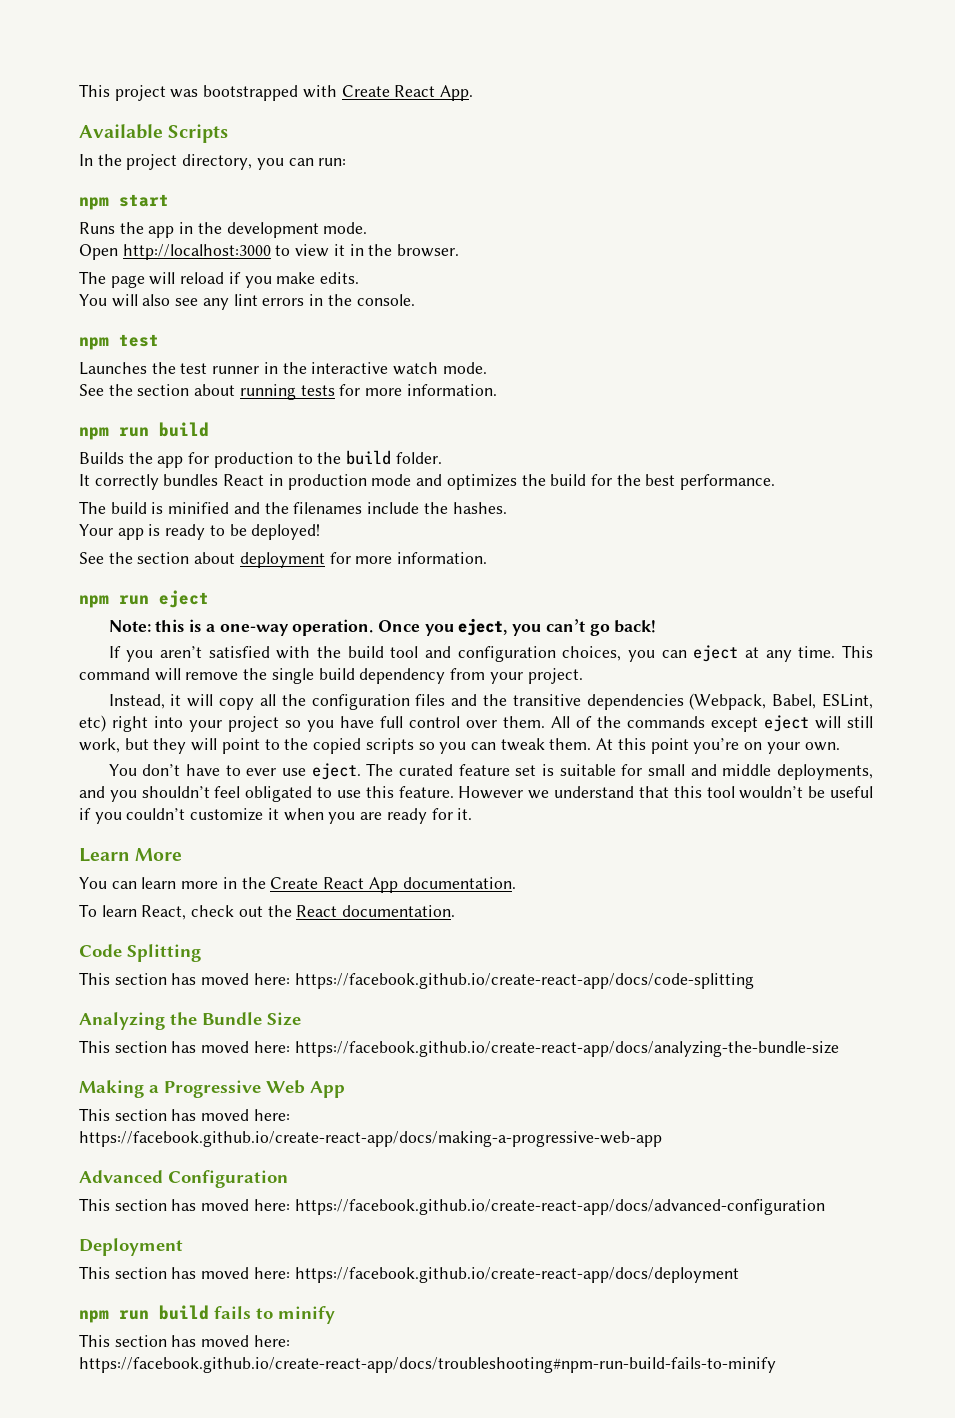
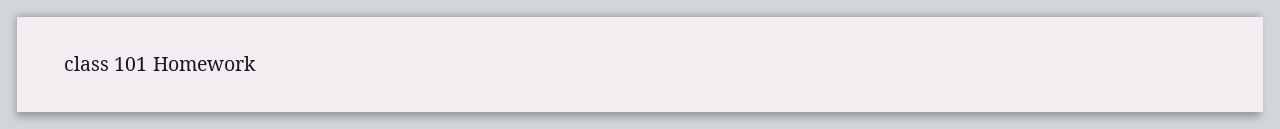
[79,84,474,101] [79,124,229,143] [79,154,347,170] [79,194,169,210] [79,222,368,238] [79,244,460,260] [79,271,360,288] [79,294,415,310] [79,334,159,350] [79,362,487,375] [79,384,497,400] [79,422,209,440] [79,450,442,468] [79,474,776,490] [79,501,507,514] [79,524,321,540] [79,552,488,568] [79,590,209,608] [108,618,657,636] [108,645,874,662] [79,668,583,684] [108,693,874,710] [79,715,873,732] [79,738,840,754] [108,763,874,780] [79,786,874,802] [79,808,473,824] [79,848,183,862] [79,877,516,893] [79,904,456,920] [79,944,201,962] [79,972,754,989] [79,1012,301,1030] [79,1040,839,1057] [79,1080,345,1098] [79,1108,290,1121] [79,1131,662,1147] [79,1170,288,1188] [79,1198,825,1215] [79,1238,183,1256] [79,1266,739,1283] [79,1305,335,1324] [79,1334,290,1347] [79,1357,776,1373] This project was bootstrapped with Create React App. // Available Scripts // In the project directory, you can run: // npm start // Runs the app in the development mode. // Open http://localhost:3000 to view it in the browser. // The page will reload if you make edits. // You will also see any lint errors in the console. // npm test // Launches the test runner in the interactive watch mode. // See the section about running tests for more information. // npm run build // Builds the app for production to the build folder. // It correctly bundles React in production mode and optimizes the build for the best performance. // The build is minified and the filenames include the hashes. // Your app is ready to be deployed! // See the section about deployment for more information. // npm run eject // Note: this is a one-way operation. Once you eject, you can’t go back! // If you aren’t satisfied with the build tool and configuration choices, you can eject at any time. This command will remove the single build dependency from your project. // Instead, it will copy all the configuration files and the transitive dependencies (Webpack, Babel, ESLint, etc) right into your project so you have full control over them. All of the commands except eject will still work, but they will point to the copied scripts so you can tweak them. At this point you’re on your own. // You don’t have to ever use eject. The curated feature set is suitable for small and middle deployments, and you shouldn’t feel obligated to use this feature. However we understand that this tool wouldn’t be useful if you couldn’t customize it when you are ready for it. // Learn More // You can learn more in the Create React App documentation. // To learn React, check out the React documentation. // Code Splitting // This section has moved here: https://facebook.github.io/create-react-app/docs/code-splitting // Analyzing the Bundle Size // This section has moved here: https://facebook.github.io/create-react-app/docs/analyzing-the-bundle-size // Making a Progressive Web App // This section has moved here: https://facebook.github.io/create-react-app/docs/making-a-progressive-web-app // Advanced Configuration // This section has moved here: https://facebook.github.io/create-react-app/docs/advanced-configuration // Deployment // This section has moved here: https://facebook.github.io/create-react-app/docs/deployment // npm run build fails to minify // This section has moved here: https://facebook.github.io/create-react-app/docs/troubleshooting#npm-run-build-fails-to-minify -> [64,56,256,71] class 101 Homework

